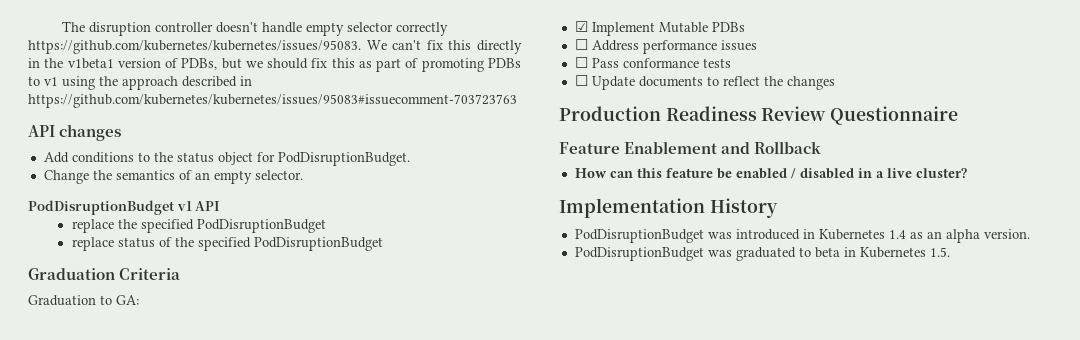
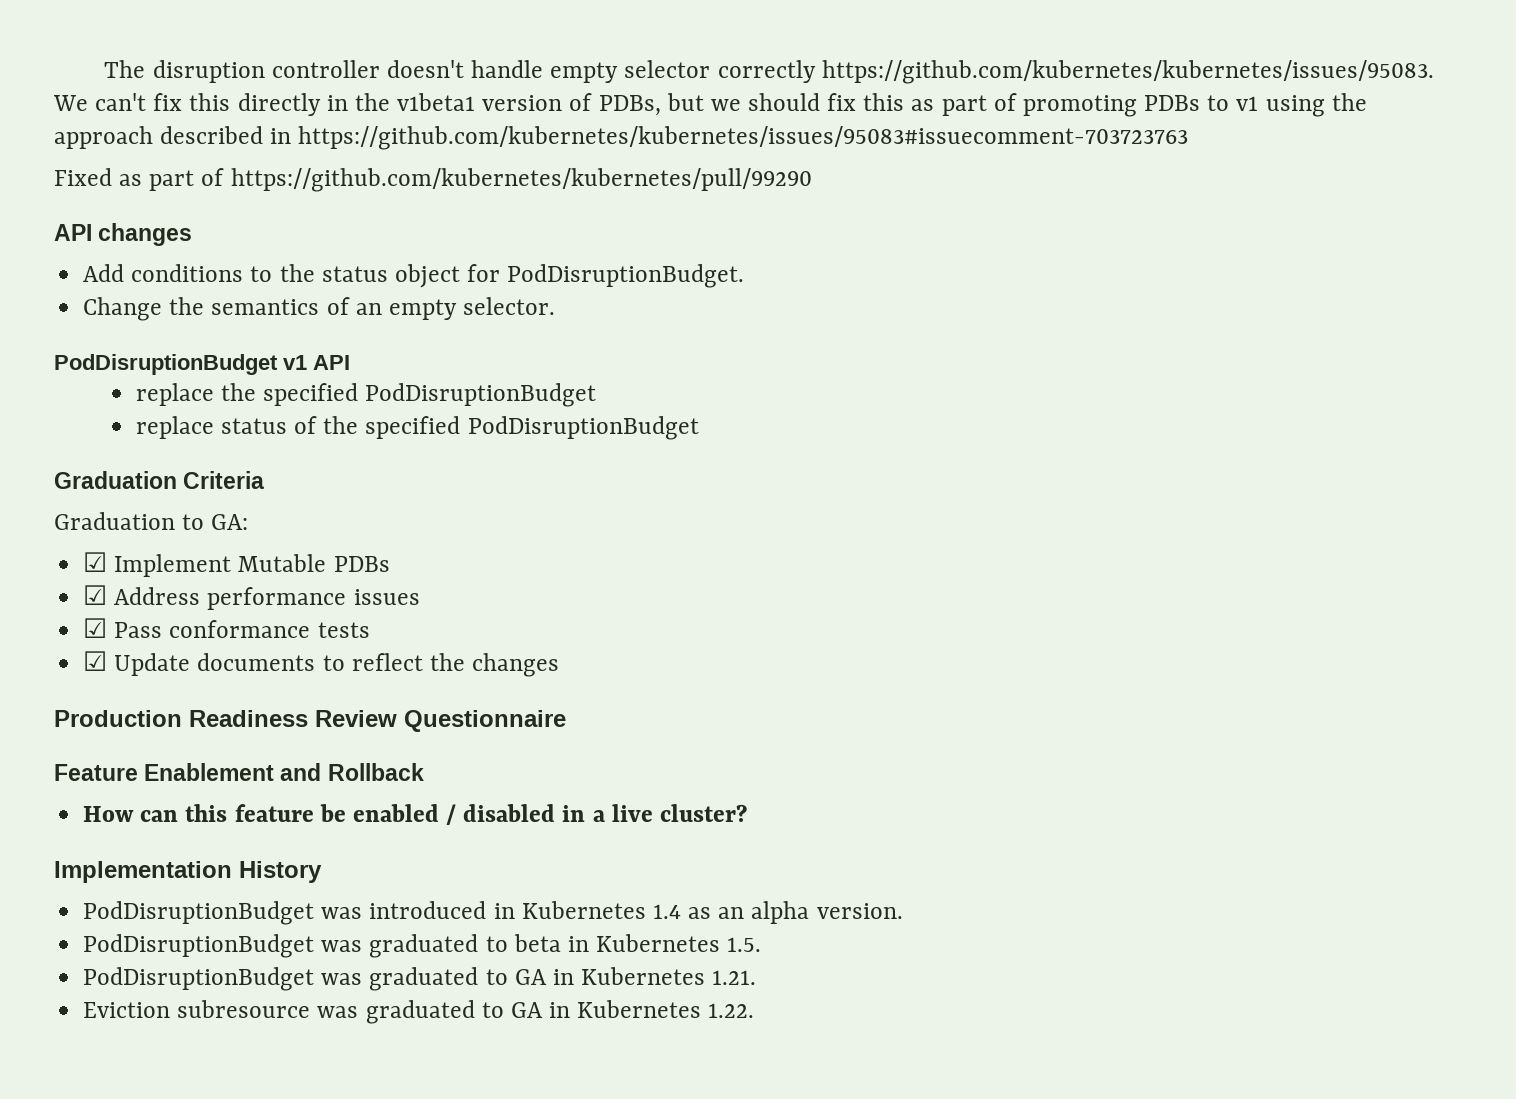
(517, 101) none -> [54,168,812,192] // Fixed as part of https://github.com/kubernetes/kubernetes/pull/99290
[574,39,588,50] ☐ -> [83,585,108,605] ☑
[574,57,588,68] ☐ -> [83,618,108,638] ☑
[574,75,588,86] ☐ -> [83,651,108,671] ☑
(950, 252) none -> [83,967,757,991] [83,1000,755,1024] // PodDisruptionBudget was graduated to GA in Kubernetes 1.21. // Eviction subresource was graduated to GA in Kubernetes 1.22.

